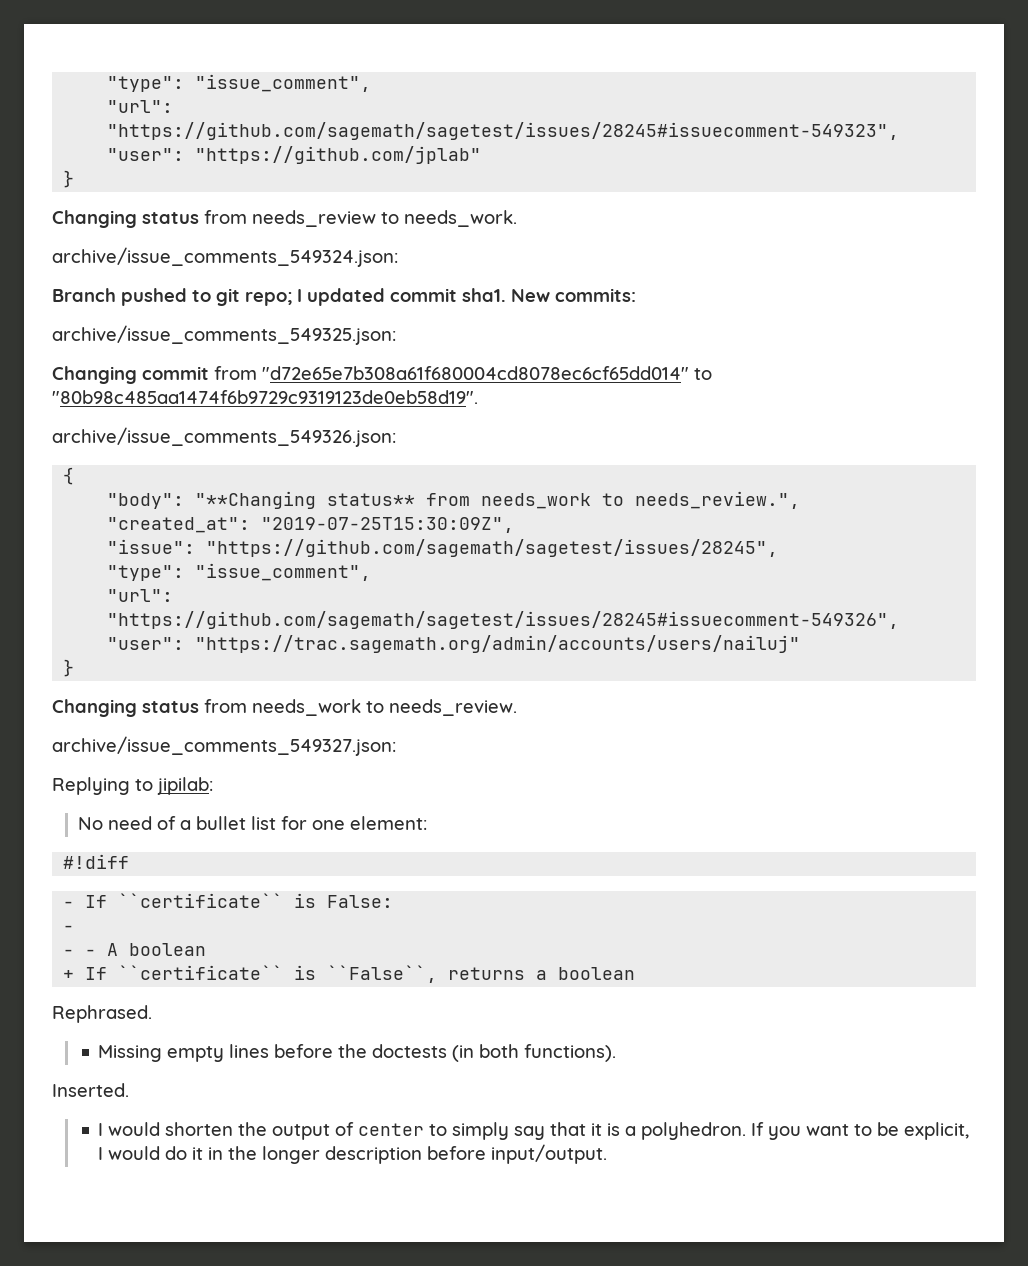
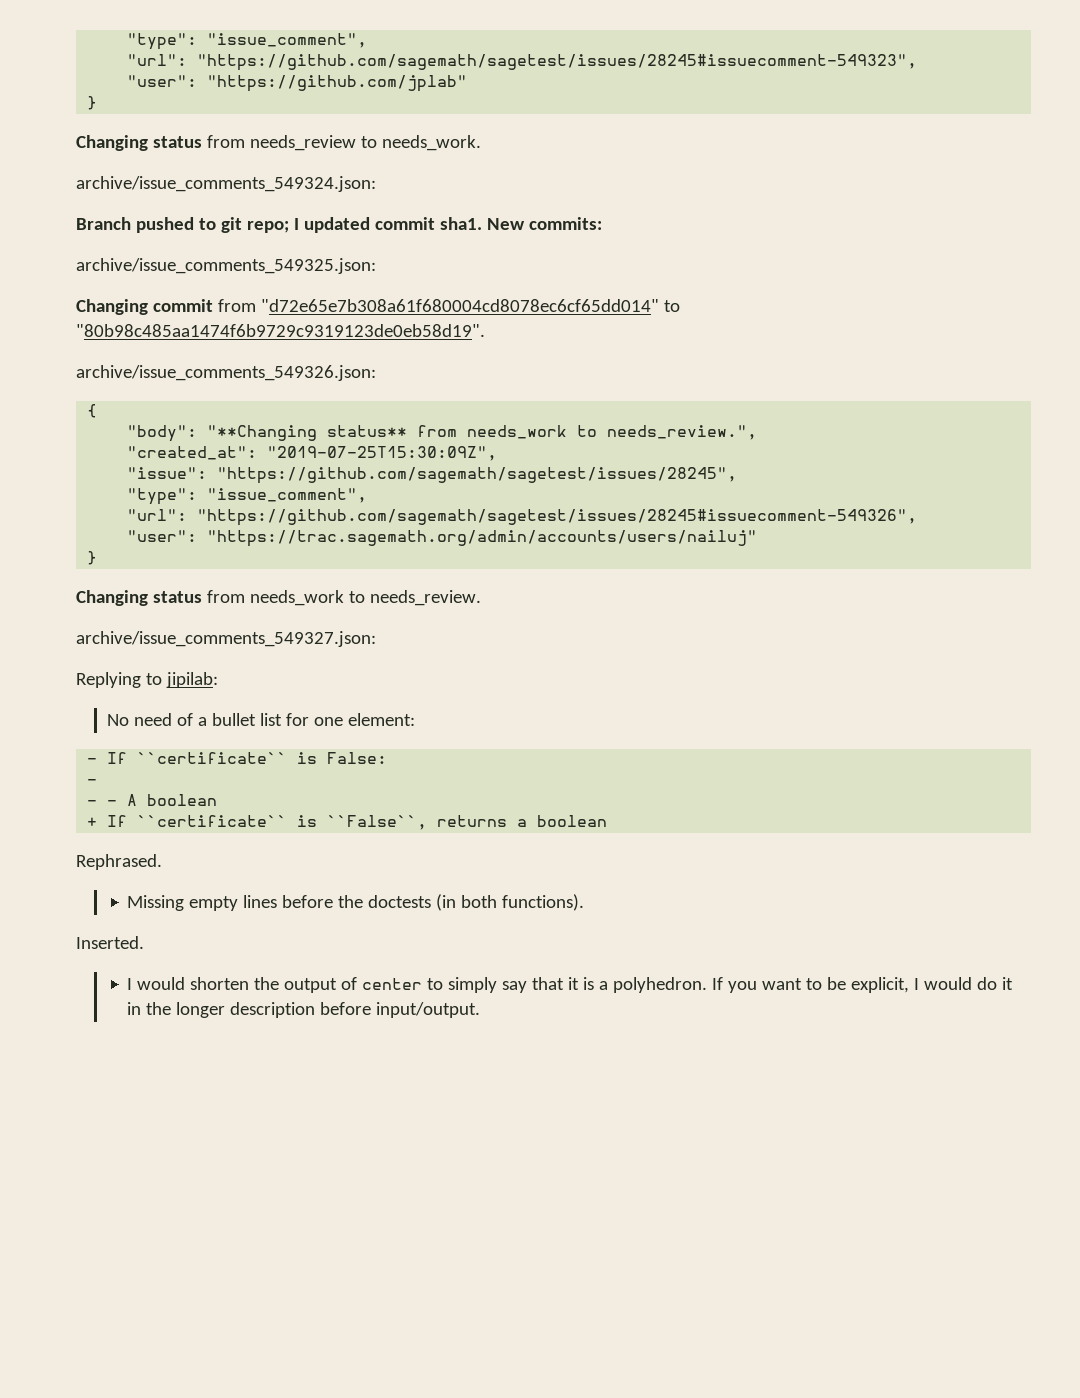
[63,854,130,869] // #!diff -> (415, 719) none

